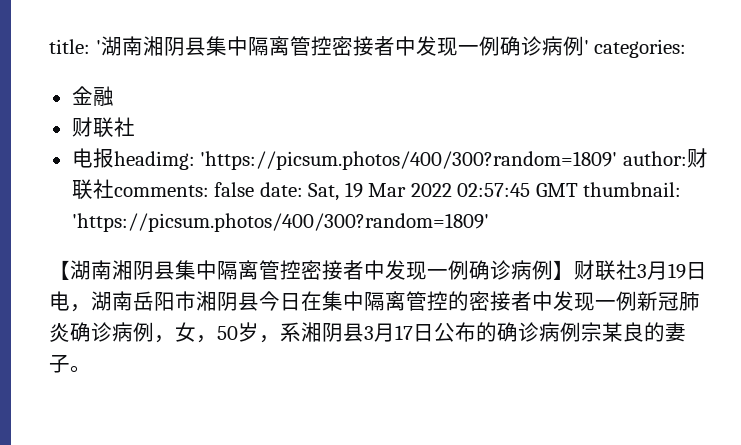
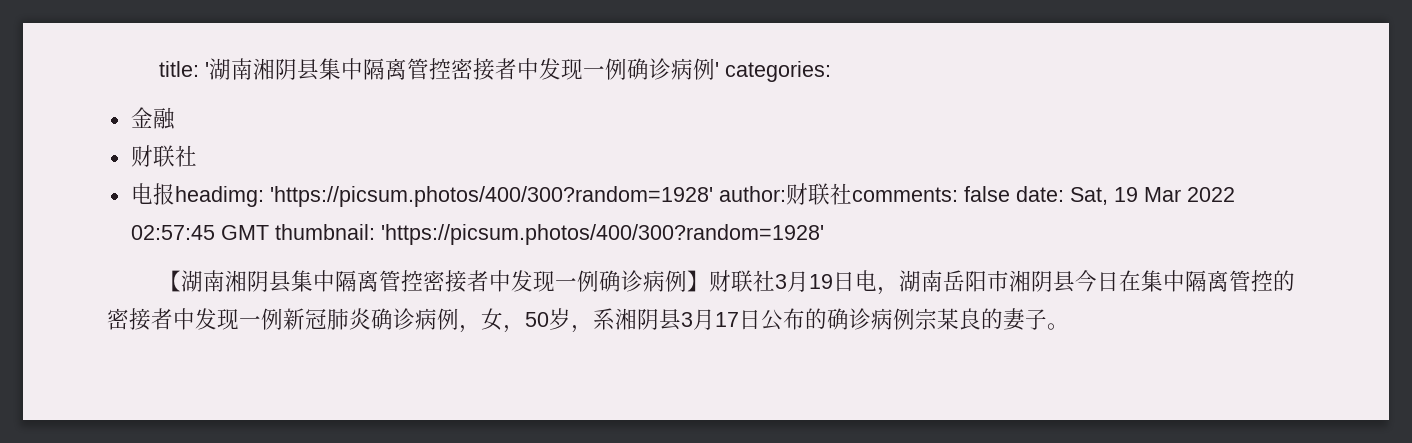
[200,151,618,170] 'https://picsum.photos/400/300?random=1809' -> [269,186,713,207] 'https://picsum.photos/400/300?random=1928'
[71,213,489,232] 'https://picsum.photos/400/300?random=1809' -> [380,224,824,245] 'https://picsum.photos/400/300?random=1928'

